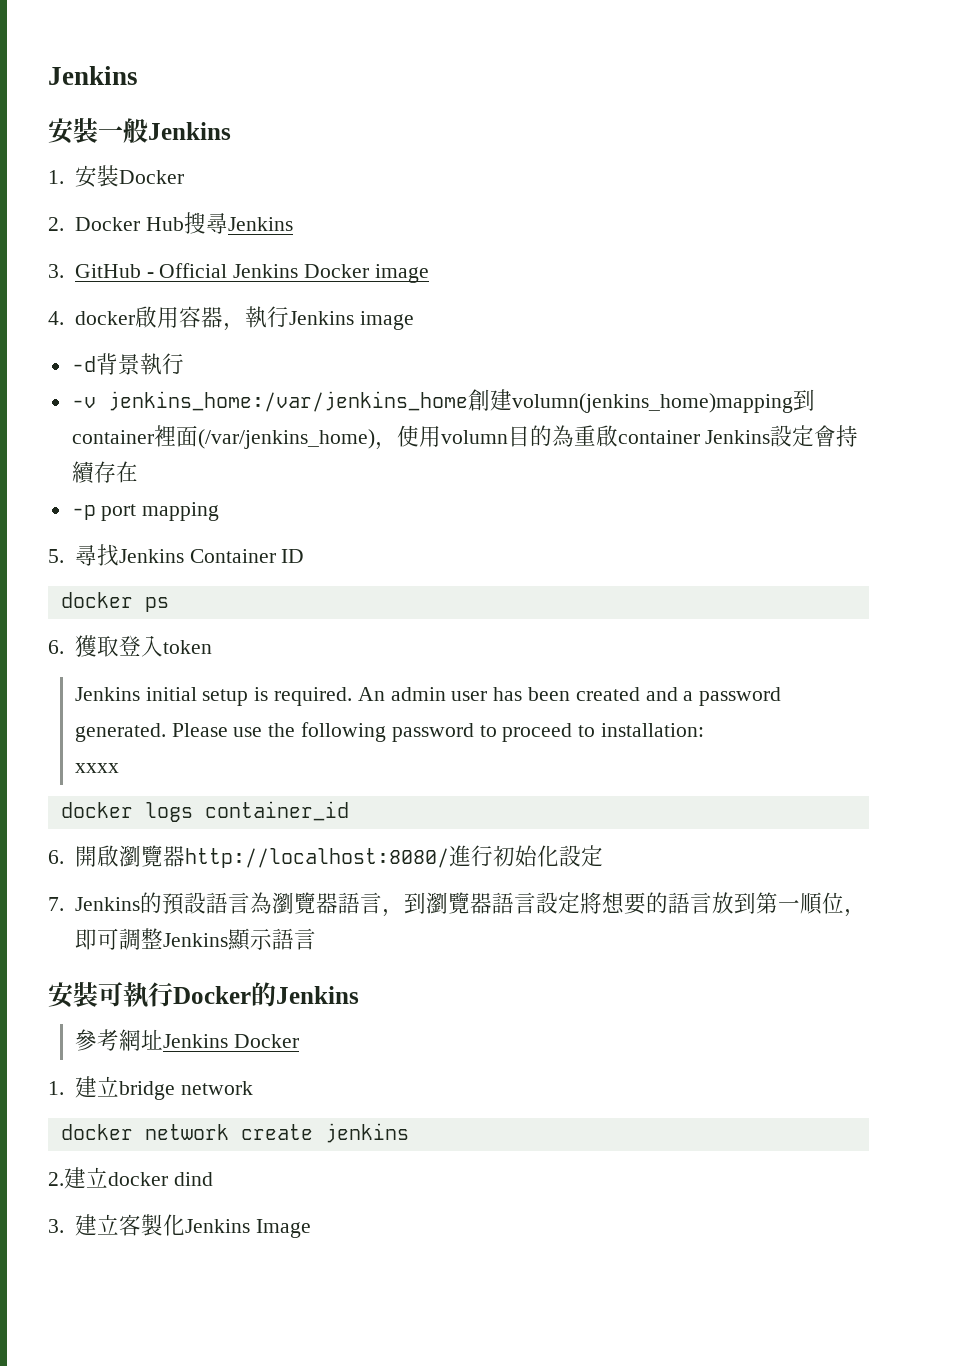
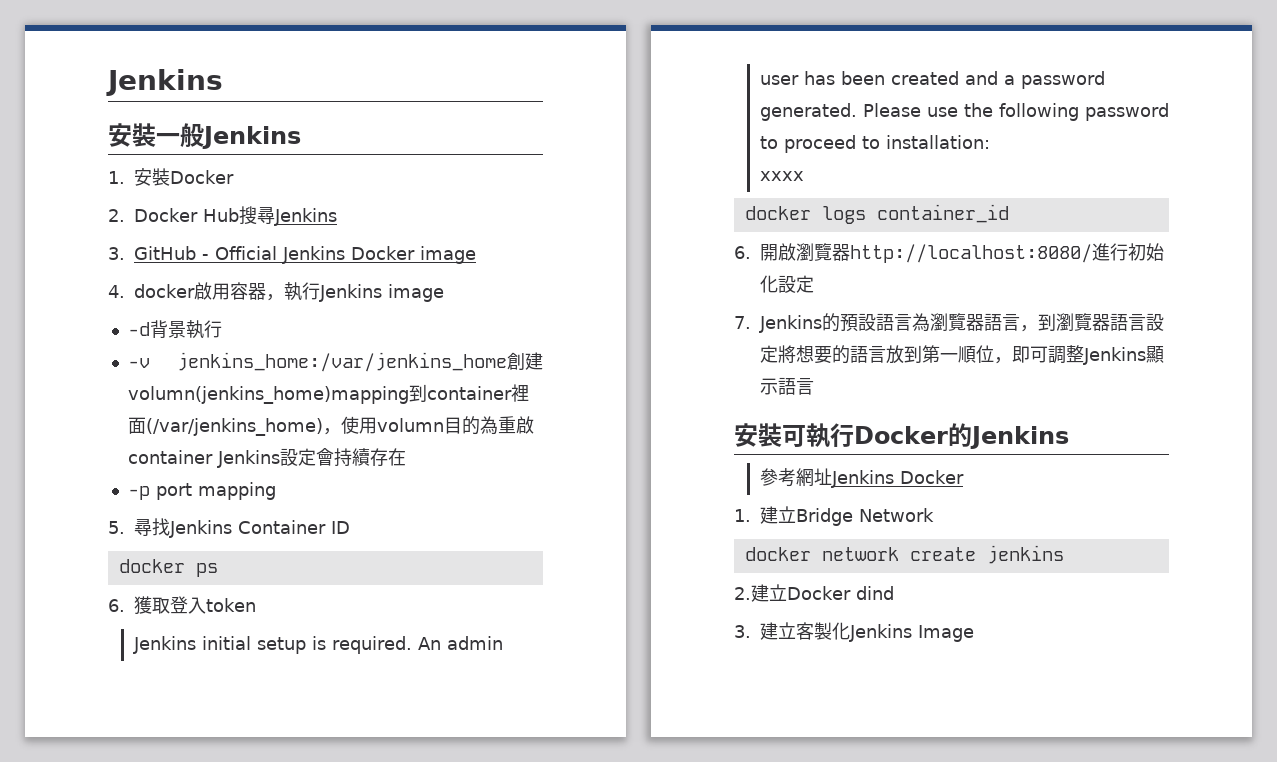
[118,1081,253,1100] bridge network -> [796,508,934,526] Bridge Network
[108,1172,168,1186] docker -> [787,586,851,600] Docker

